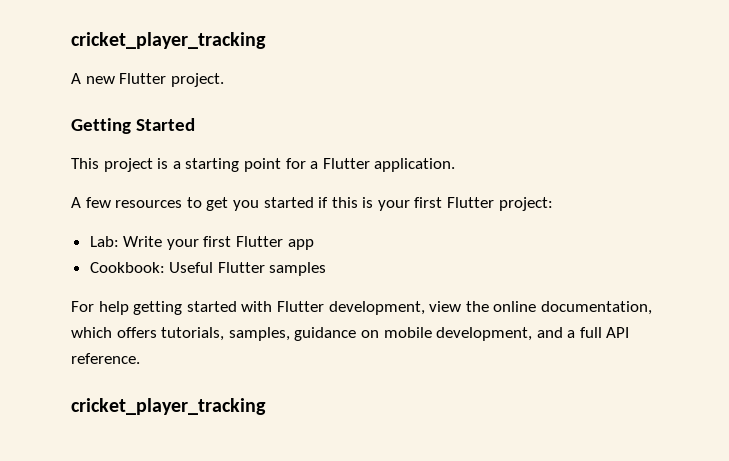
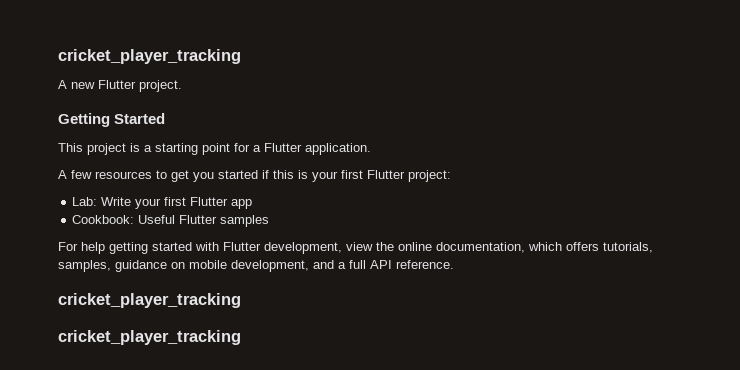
(266, 406) none -> [58,330,241,345] // cricket_player_tracking

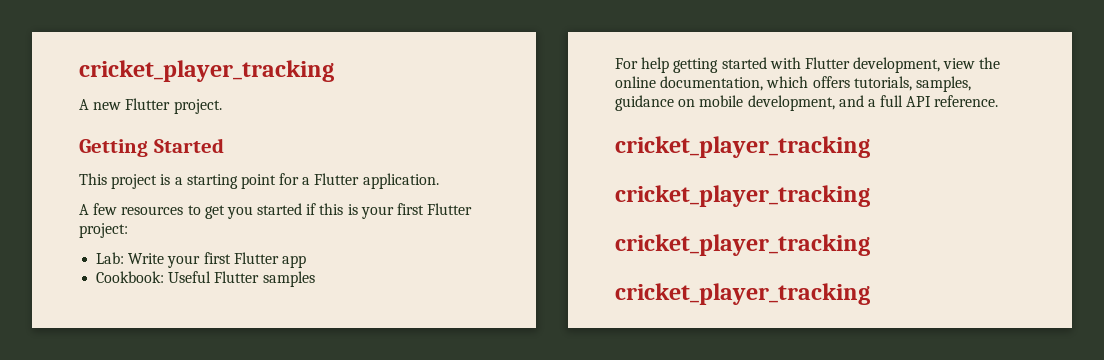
(241, 337) none -> [615,234,870,256] [615,283,870,305] // cricket_player_tracking // cricket_player_tracking

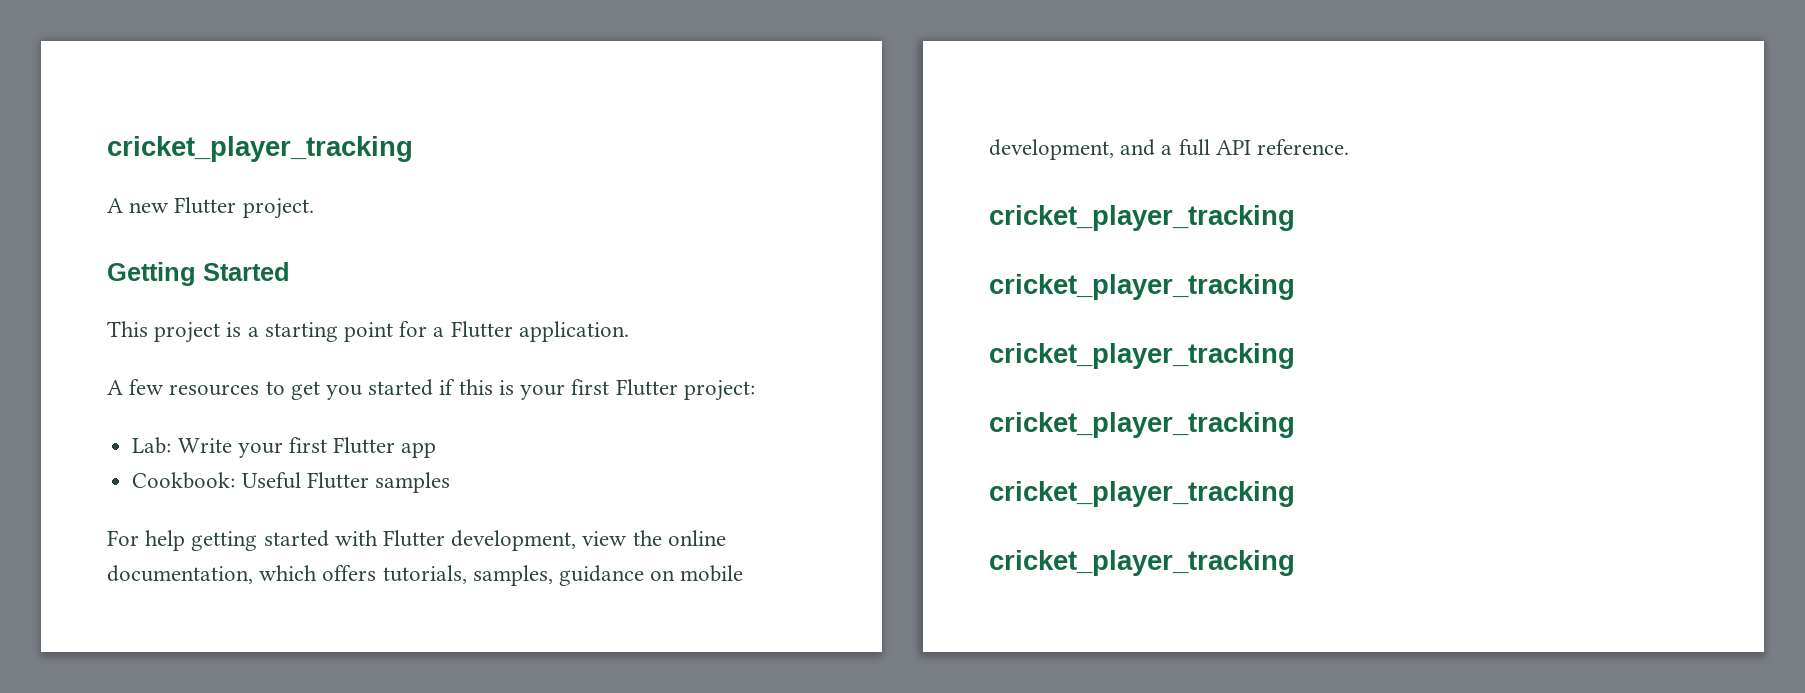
(870, 294) none -> [989,481,1295,507] [989,550,1295,576] // cricket_player_tracking // cricket_player_tracking

